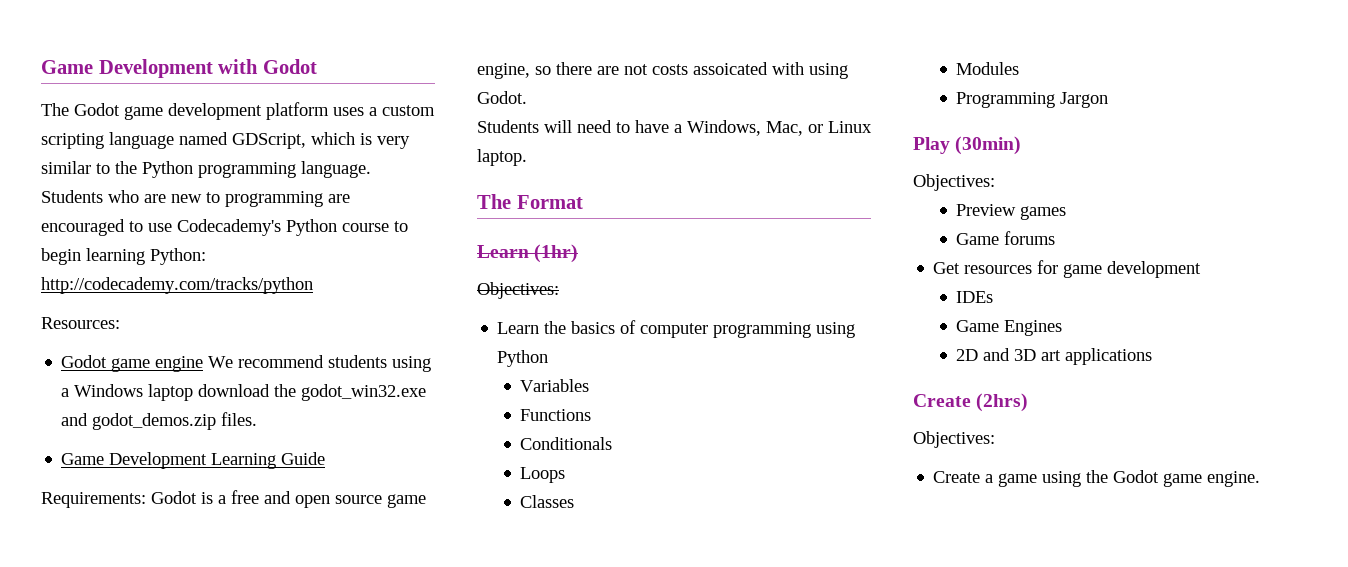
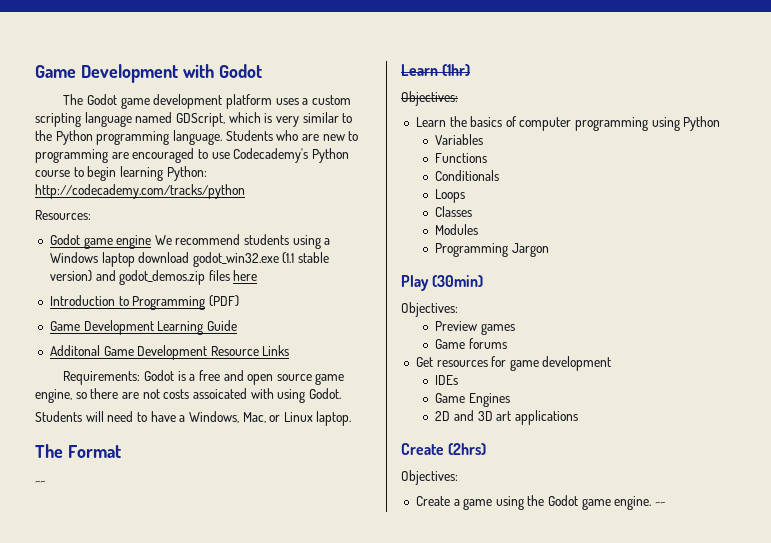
[274,384,427,401] [61,412,258,430] the godot_win32.exe and godot_demos.zip files. -> [192,252,330,267] [49,270,258,285] [49,295,239,310] godot_win32.exe (1.1 stable version) and godot_demos.zip files here // Introduction to Programming (PDF)
(326, 458) none -> [49,345,290,360] // Additonal Game Development Resource Links
(583, 202) none -> [35,480,45,485] // ~~
(1261, 479) none -> [655,501,666,506] ~~

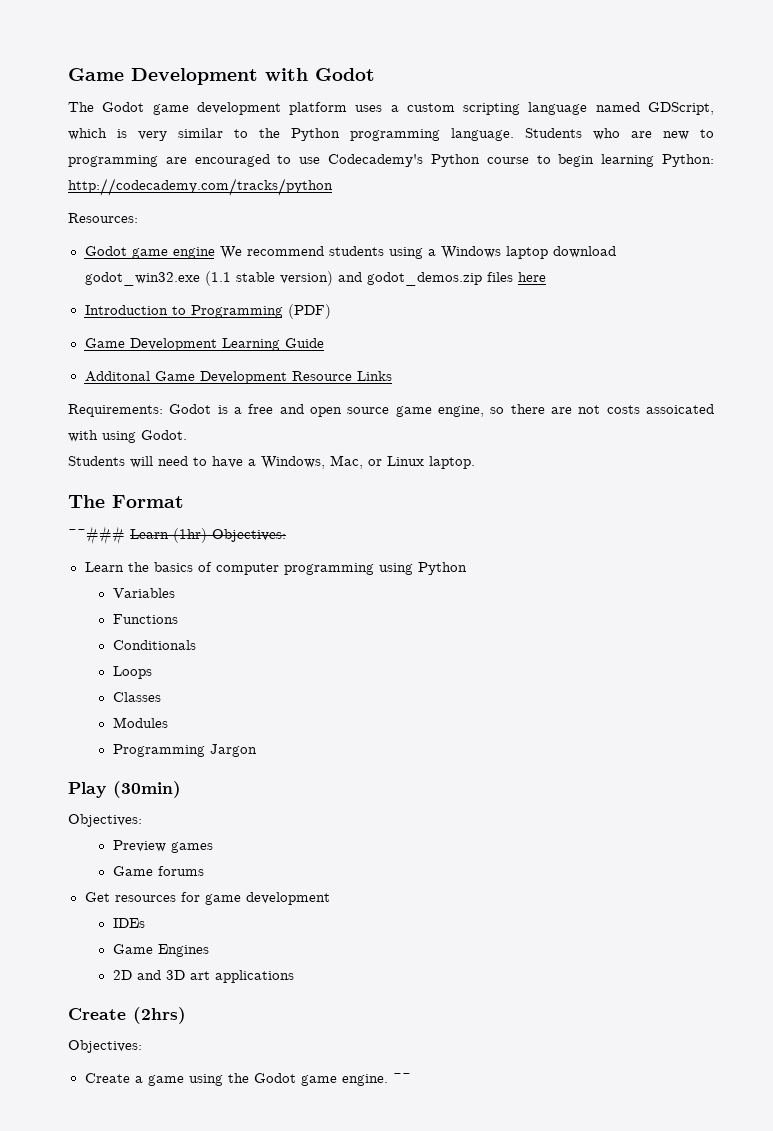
[35,480,45,485] ~~ // -> [68,526,125,545] ~~###
(471, 70) // -> (207, 535) none

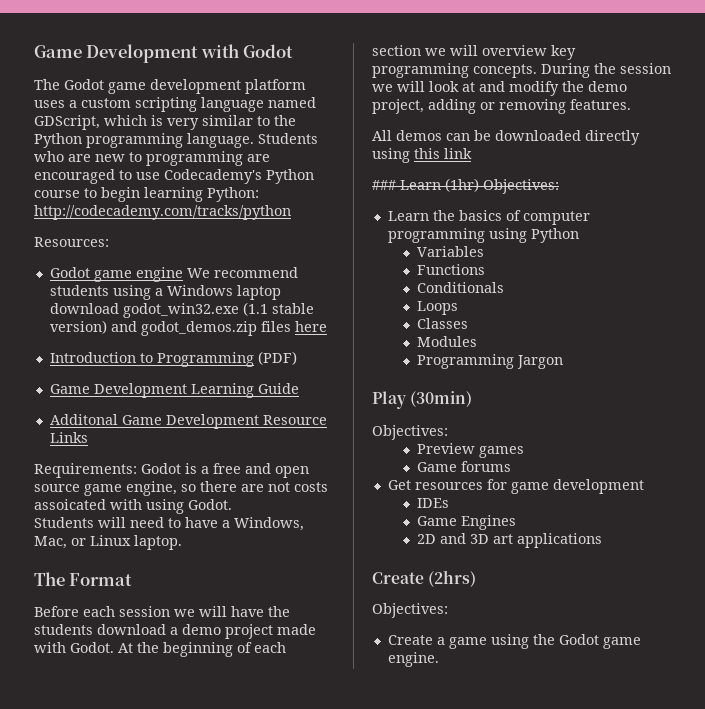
[68,526,125,545] ~~### -> [34,606,290,617] [34,624,316,639] [34,642,286,657] [372,45,576,60] [372,63,671,78] [372,81,627,96] [372,99,631,114] [372,130,640,145] [372,148,472,163] [372,180,396,190] Before each session we will have the students download a demo project made with Godot. At the beginning of each section we will overview key programming concepts. During the session we will look at and modify the demo project, adding or removing features. // All demos can be downloaded directly using this link // ###
[392,1073,411,1083] ~~ -> (439, 659) none

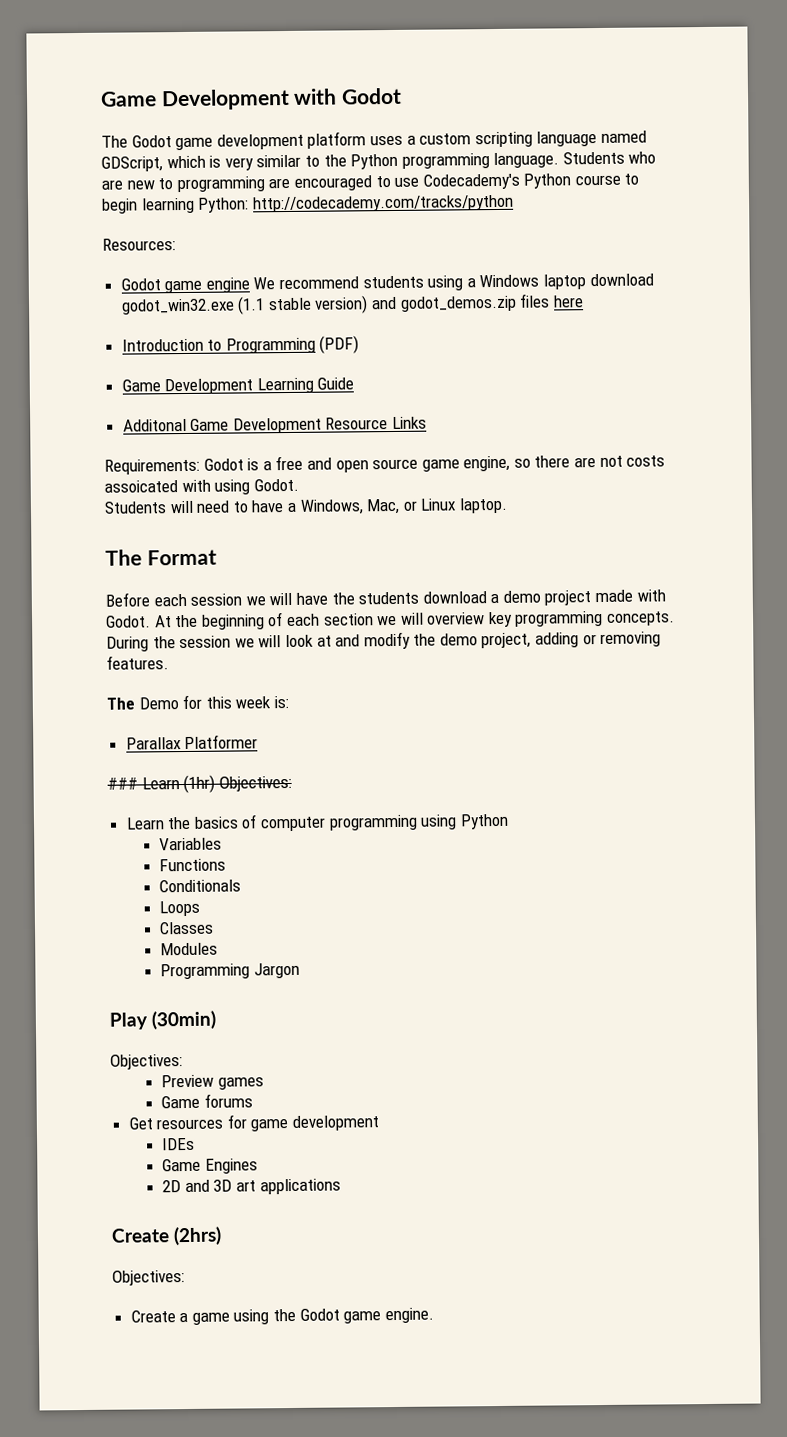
[372,130,640,145] [372,148,472,163] All demos can be downloaded directly using this link -> [106,694,289,710] [125,734,259,750] The Demo for this week is: // Parallax Platformer

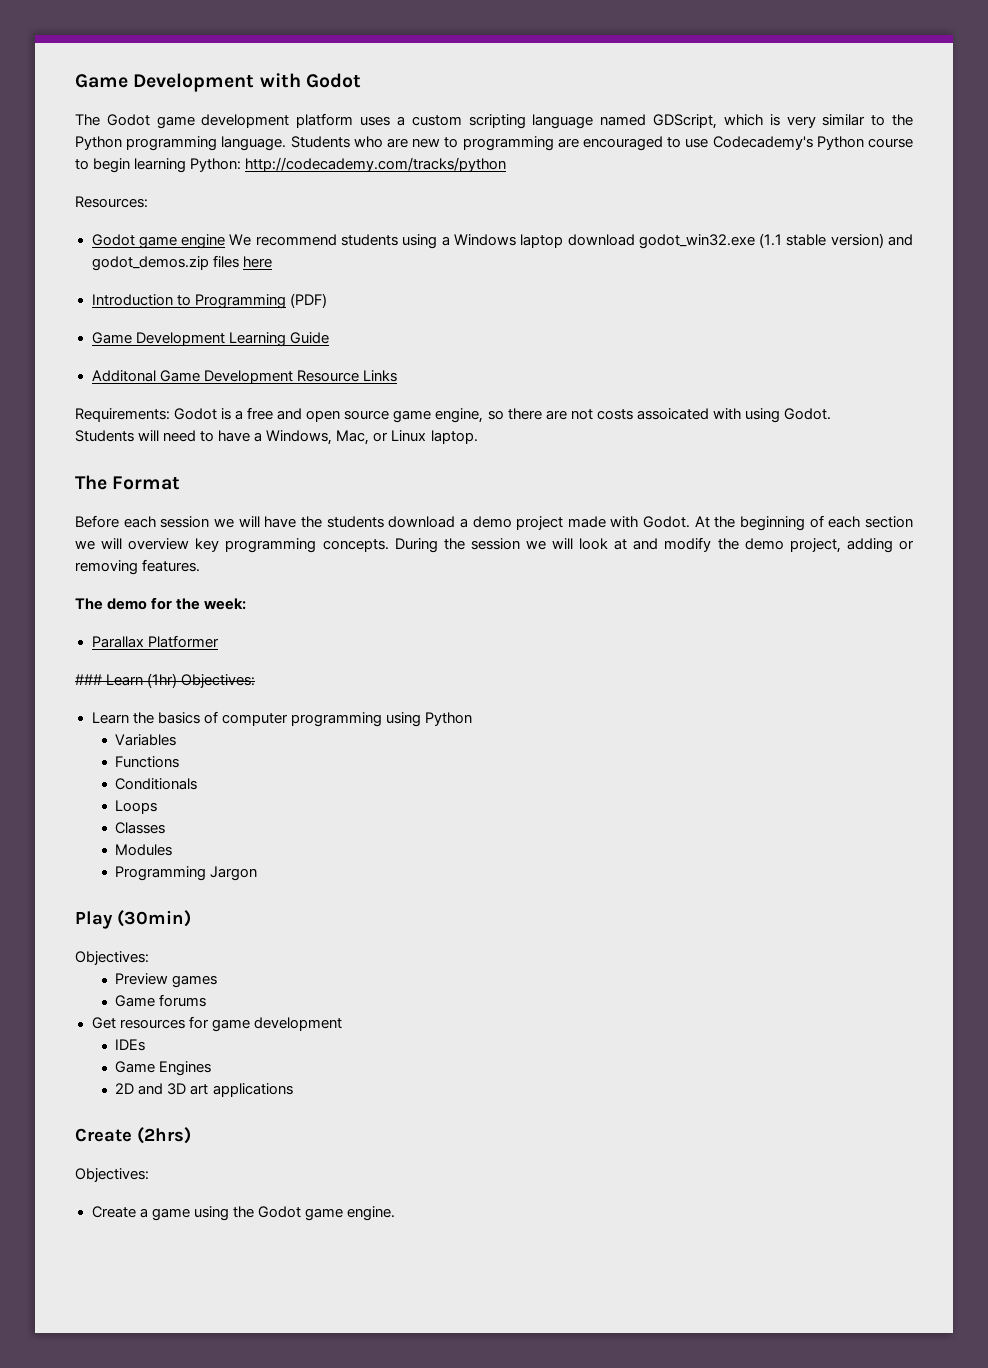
[138,694,289,710] Demo for this week is: -> [107,597,247,610] demo for the week:

